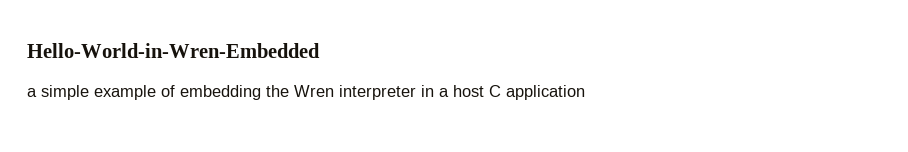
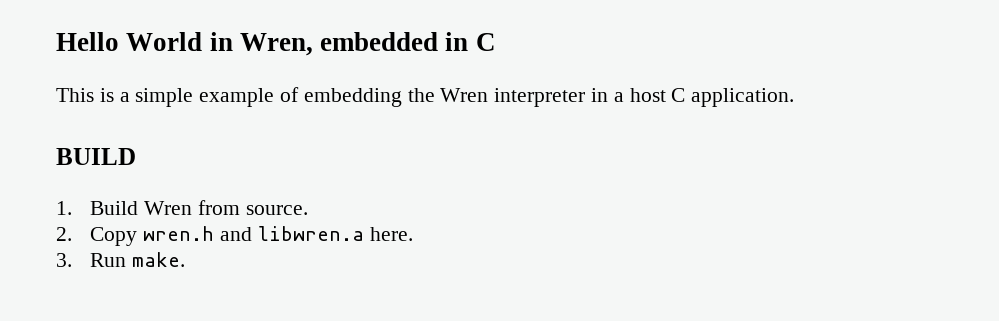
[27,43,320,58] Hello-World-in-Wren-Embedded // -> [56,32,496,56] [56,88,114,102] Hello World in Wren, embedded in C // This is
[506,85,585,100] application -> [691,88,795,107] [56,148,136,165] [56,200,308,215] [56,226,413,246] [56,252,186,267] application. // BUILD // 1. Build Wren from source. // 2. Copy wren.h and libwren.a here. // 3. Run make.

